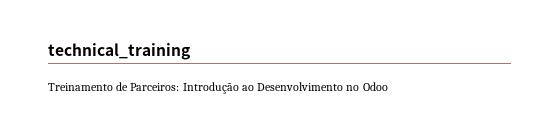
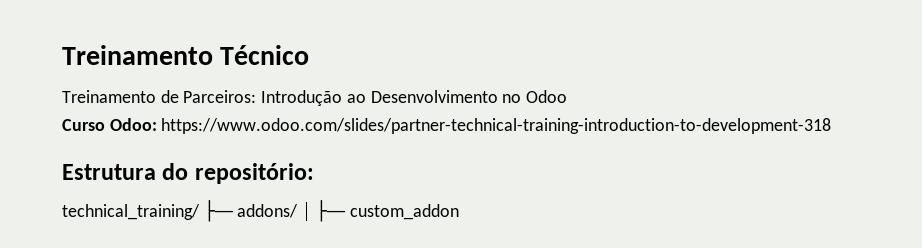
[48,43,190,60] technical_training -> [62,45,310,65] Treinamento Técnico
(388, 86) none -> [62,118,832,134] [62,163,314,184] [62,200,459,222] // Curso Odoo: https://www.odoo.com/slides/partner-technical-training-introduction-to-development-318 // Estrutura do repositório: // technical_training/ ├── addons/ │ ├── custom_addon

